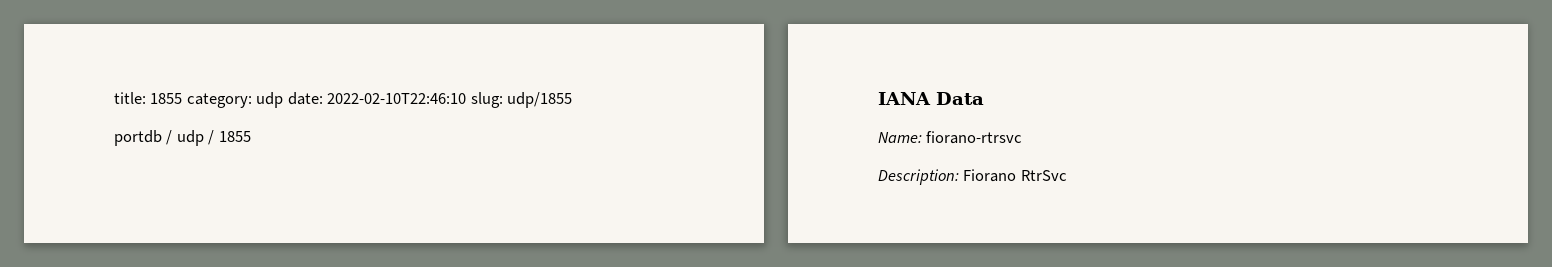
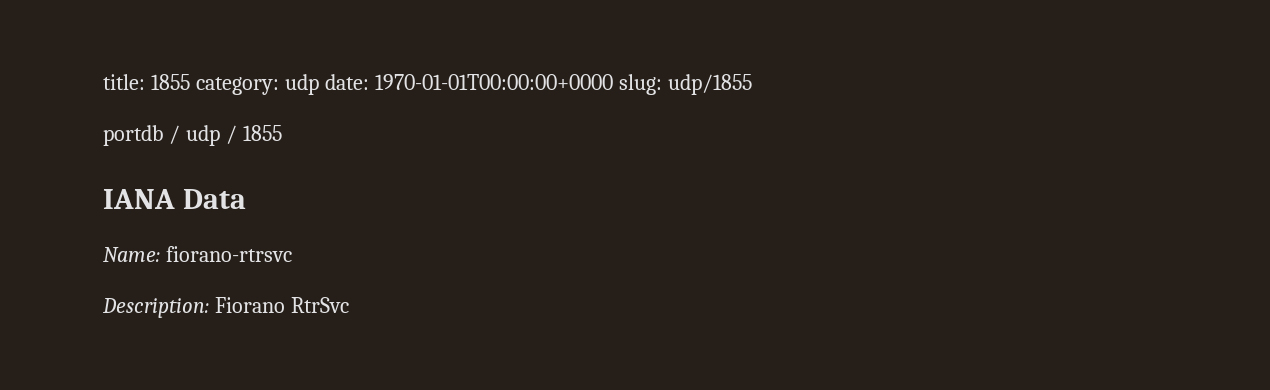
[327,93,467,104] 2022-02-10T22:46:10 -> [374,74,613,90] 1970-01-01T00:00:00+0000

